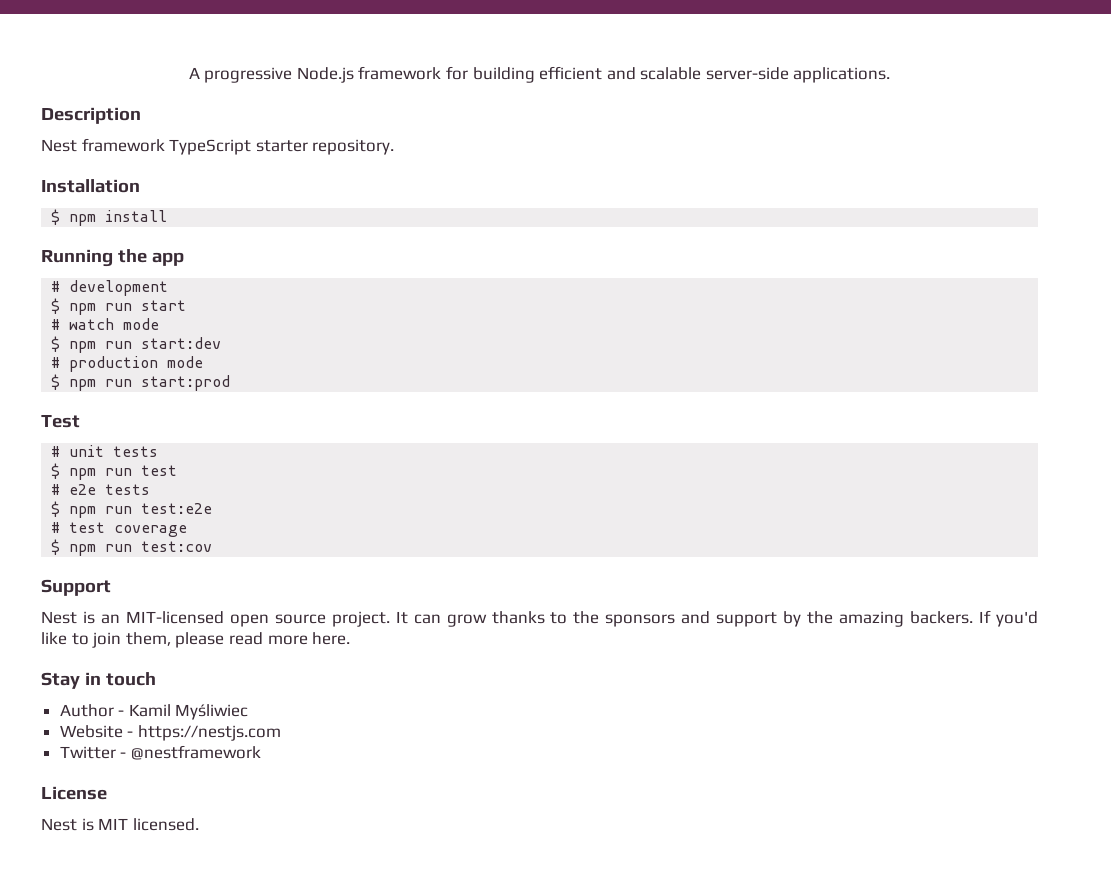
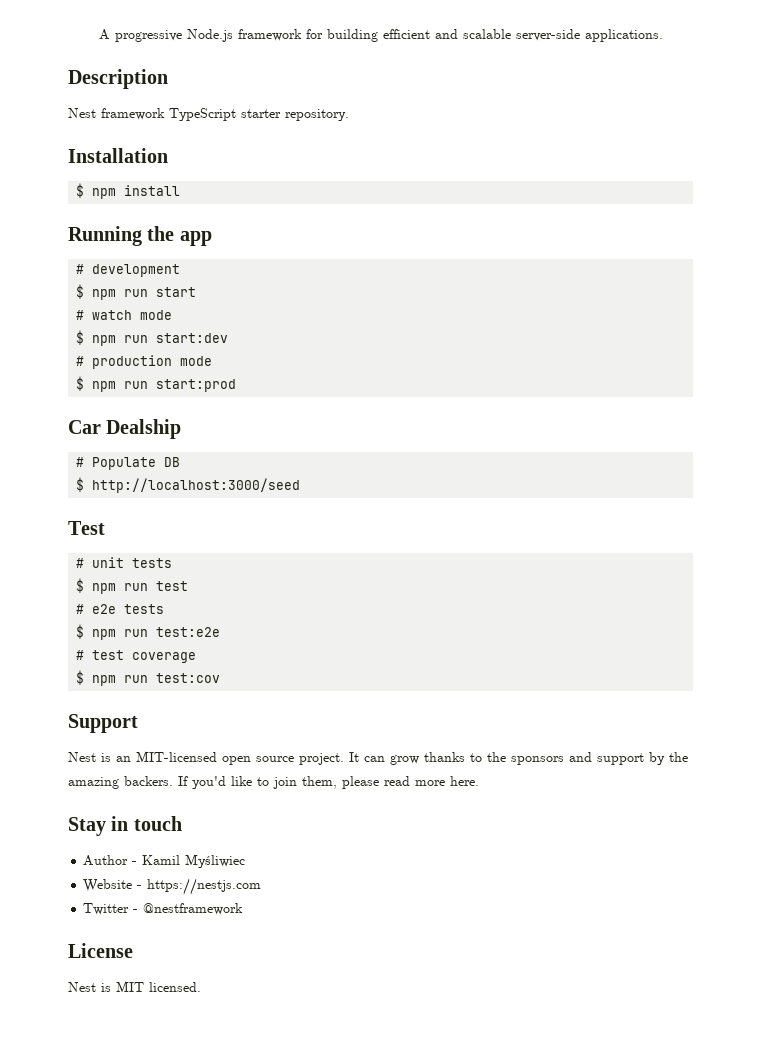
(231, 383) none -> [68,419,182,439] [76,457,181,470] [76,477,301,493] // Car Dealship // # Populate DB // $ http://localhost:3000/seed

